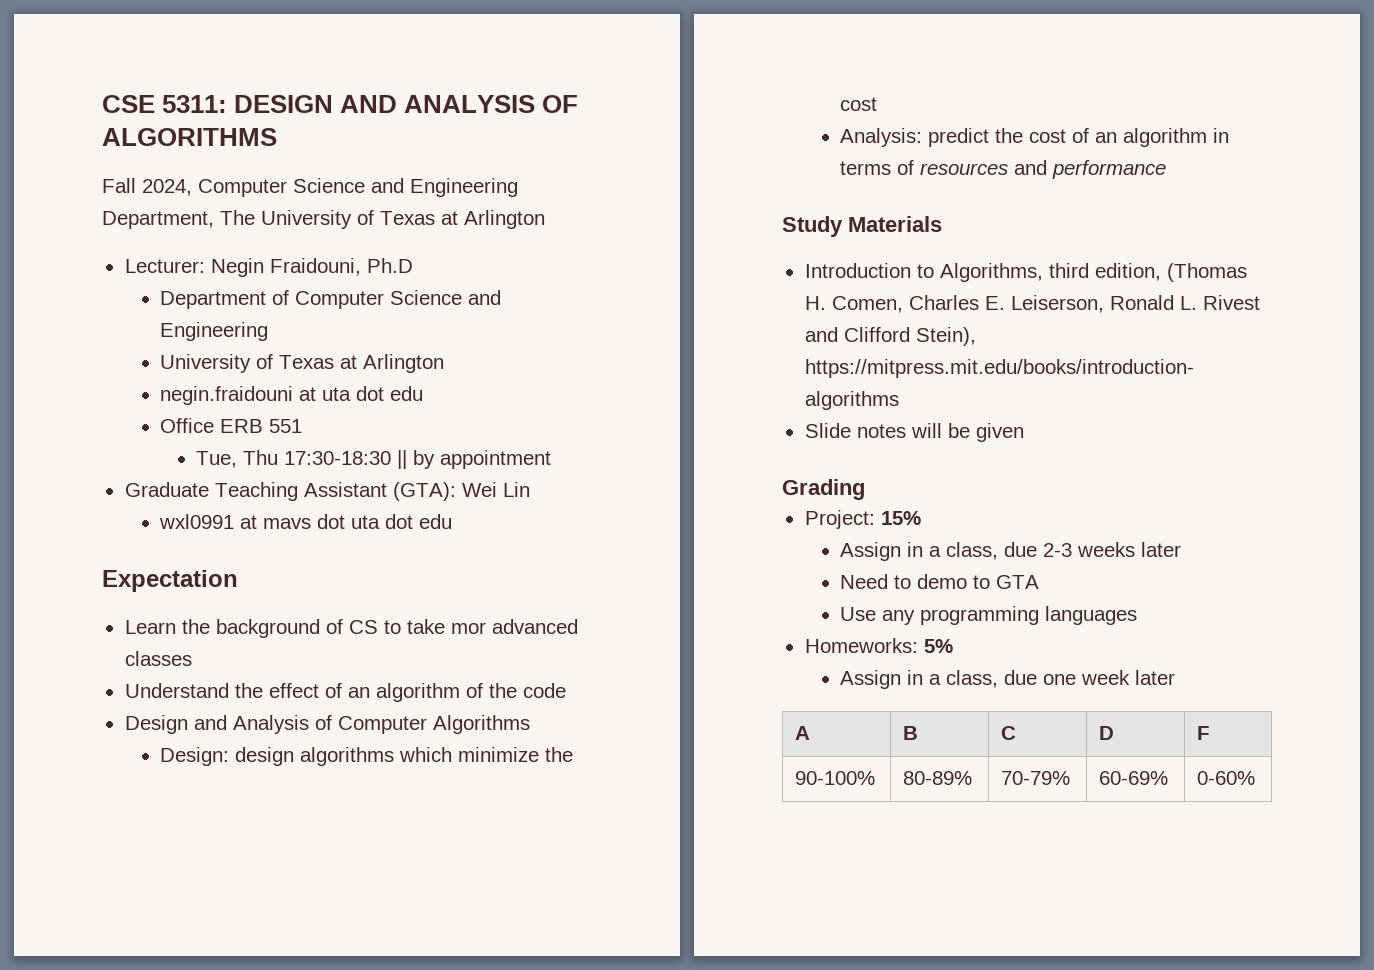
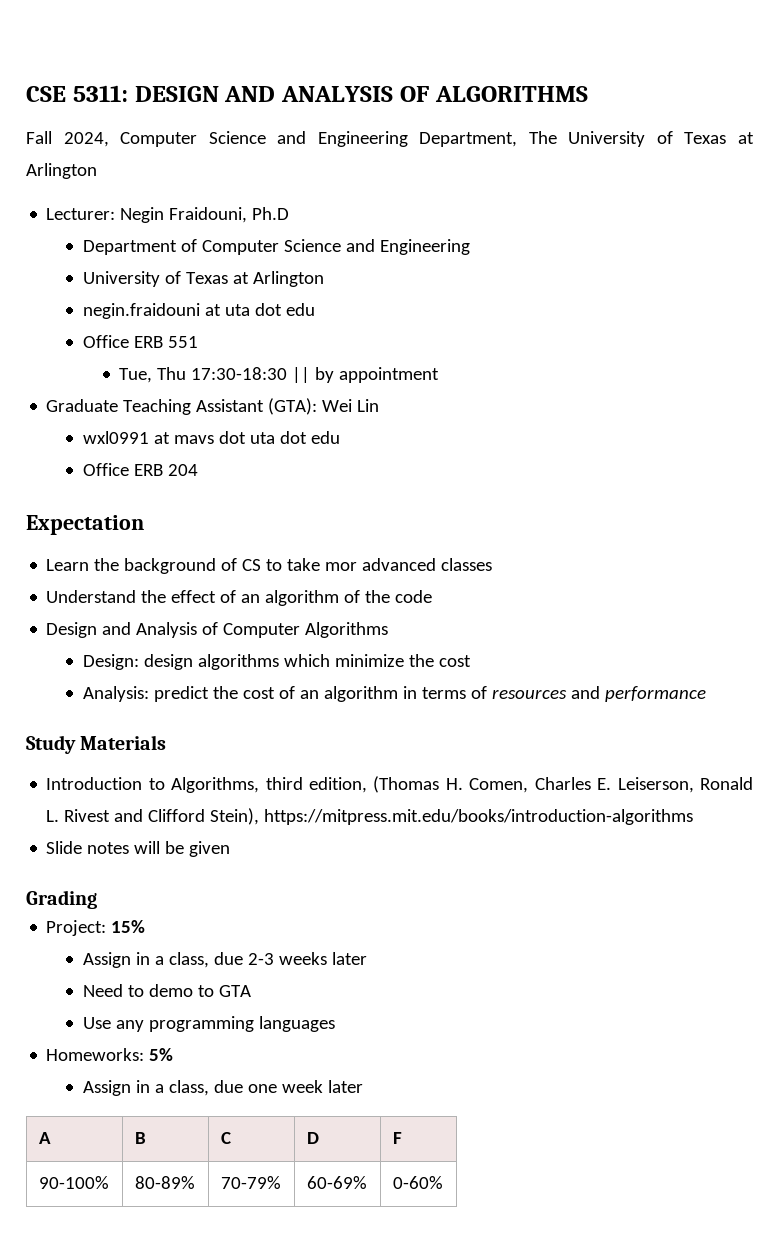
(453, 521) none -> [82,463,198,476] // Office ERB 204

